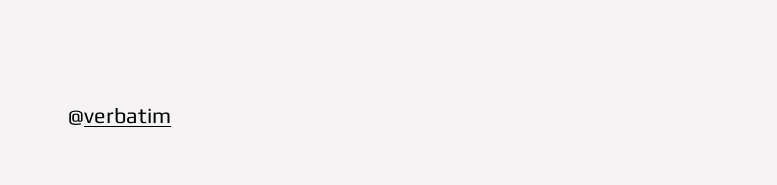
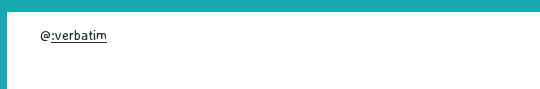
[68,107,171,125] @verbatim -> [40,30,107,42] @:verbatim

